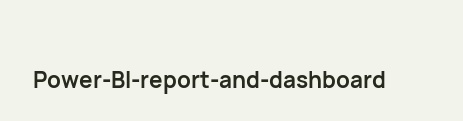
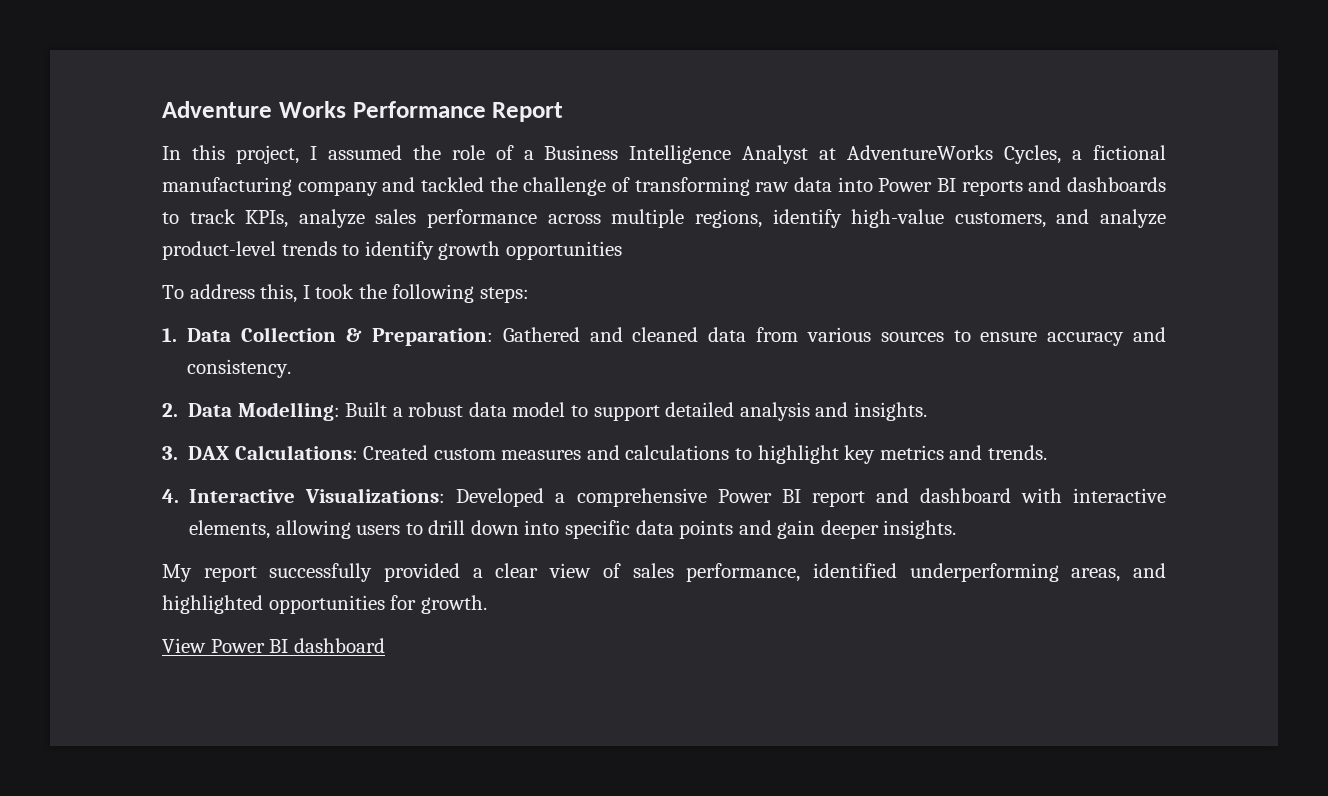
[33,71,386,94] Power-BI-report-and-dashboard -> [162,101,564,122] [162,145,1166,164] [162,177,1166,196] [162,209,1167,228] [162,241,622,260] [162,284,529,303] [162,327,1167,346] [187,359,292,378] [162,402,927,421] [162,445,1047,464] [162,488,1167,507] [189,520,957,539] [162,563,1166,582] [162,595,487,614] [162,638,385,653] Adventure Works Performance Report // In this project, I assumed the role of a Business Intelligence Analyst at AdventureWorks Cycles, a fictional manufacturing company and tackled the challenge of transforming raw data into Power BI reports and dashboards to track KPIs, analyze sales performance across multiple regions, identify high-value customers, and analyze product-level trends to identify growth opportunities // To address this, I took the following steps: // 1. Data Collection & Preparation: Gathered and cleaned data from various sources to ensure accuracy and consistency. // 2. Data Modelling: Built a robust data model to support detailed analysis and insights. // 3. DAX Calculations: Created custom measures and calculations to highlight key metrics and trends. // 4. Interactive Visualizations: Developed a comprehensive Power BI report and dashboard with interactive elements, allowing users to drill down into specific data points and gain deeper insights. // My report successfully provided a clear view of sales performance, identified underperforming areas, and highlighted opportunities for growth. // View Power BI dashboard

